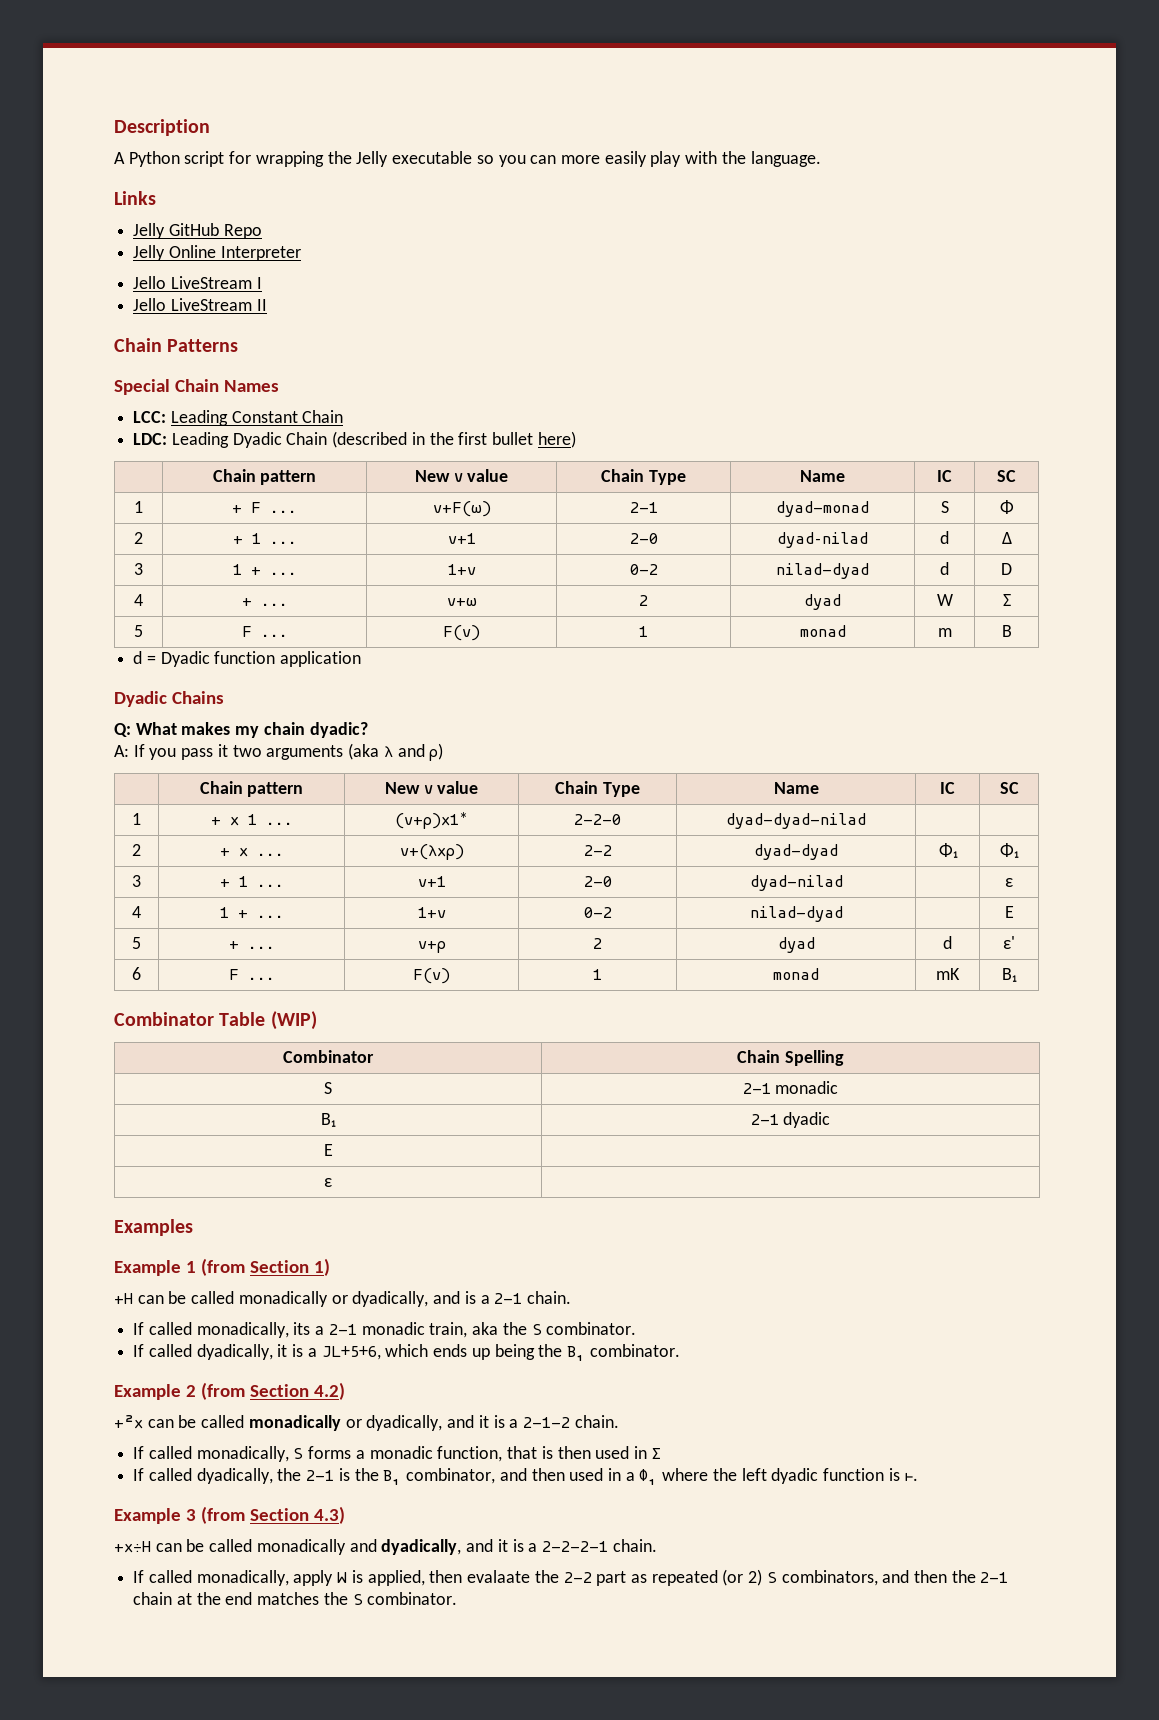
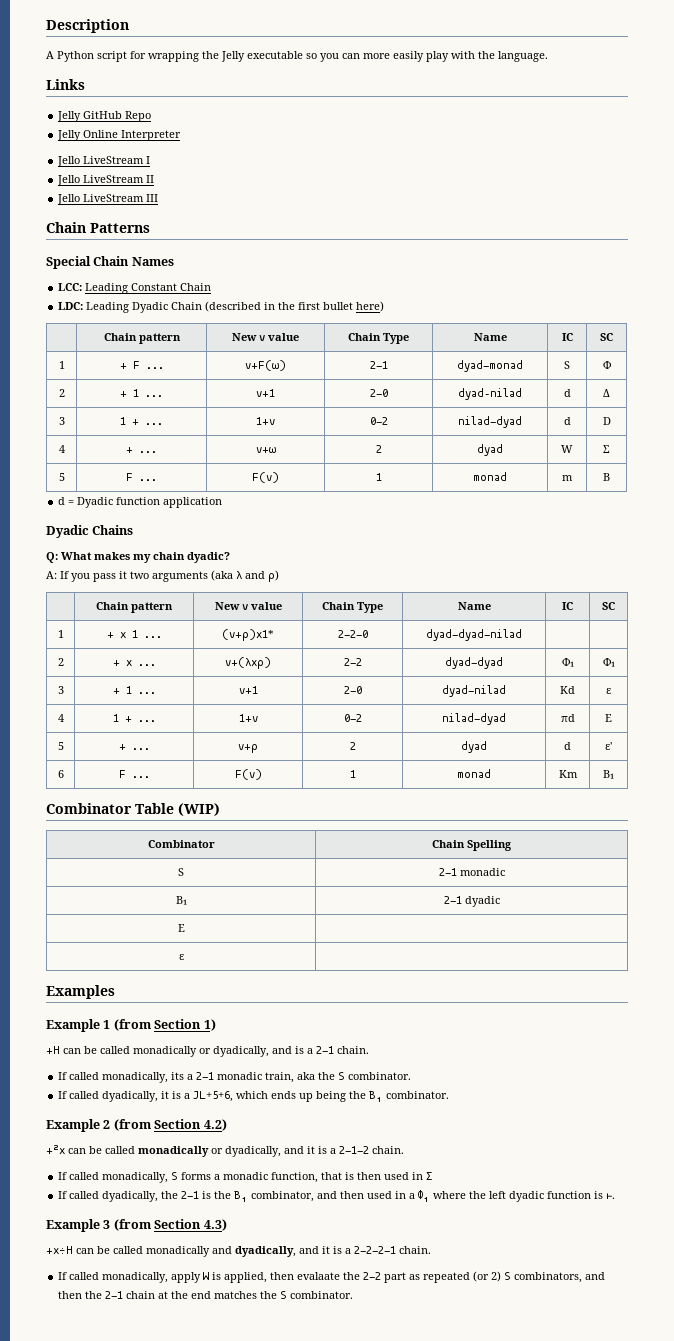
(267, 305) none -> [57,194,159,205] // Jello LiveStream III
(843, 883) none -> [560,686,575,694] Kd
(843, 914) none -> [560,714,575,722] πd
[936,968,960,980] mK -> [558,770,578,778] Km

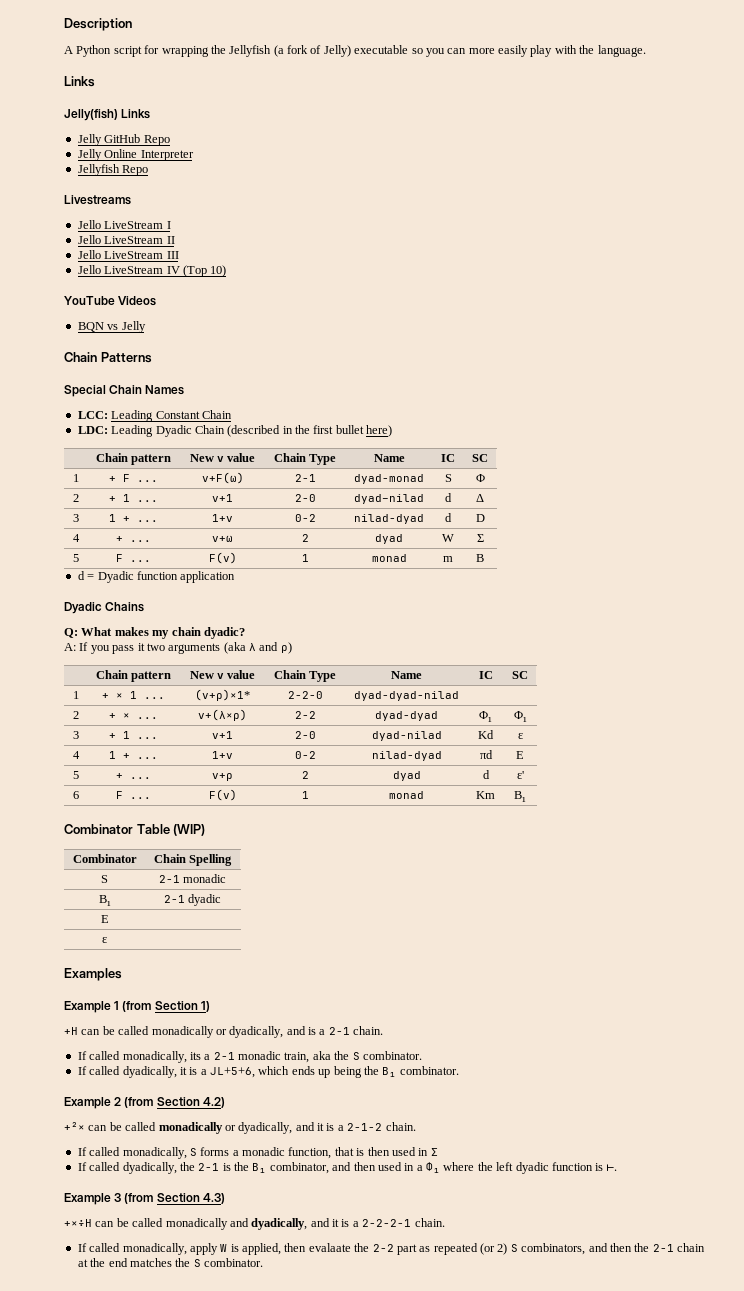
[221,51,245,62] Jelly -> [229,45,351,57] Jellyfish (a fork of Jelly)
(85, 84) none -> [64,109,151,121] // Jelly(fish) Links
(182, 135) none -> [77,164,149,176] [64,195,131,205] // Jellyfish Repo // Livestreams
(159, 198) none -> [77,265,227,277] [64,296,157,306] [77,321,146,333] // Jello LiveStream IV (Top 10) // YouTube Videos // BQN vs Jelly

